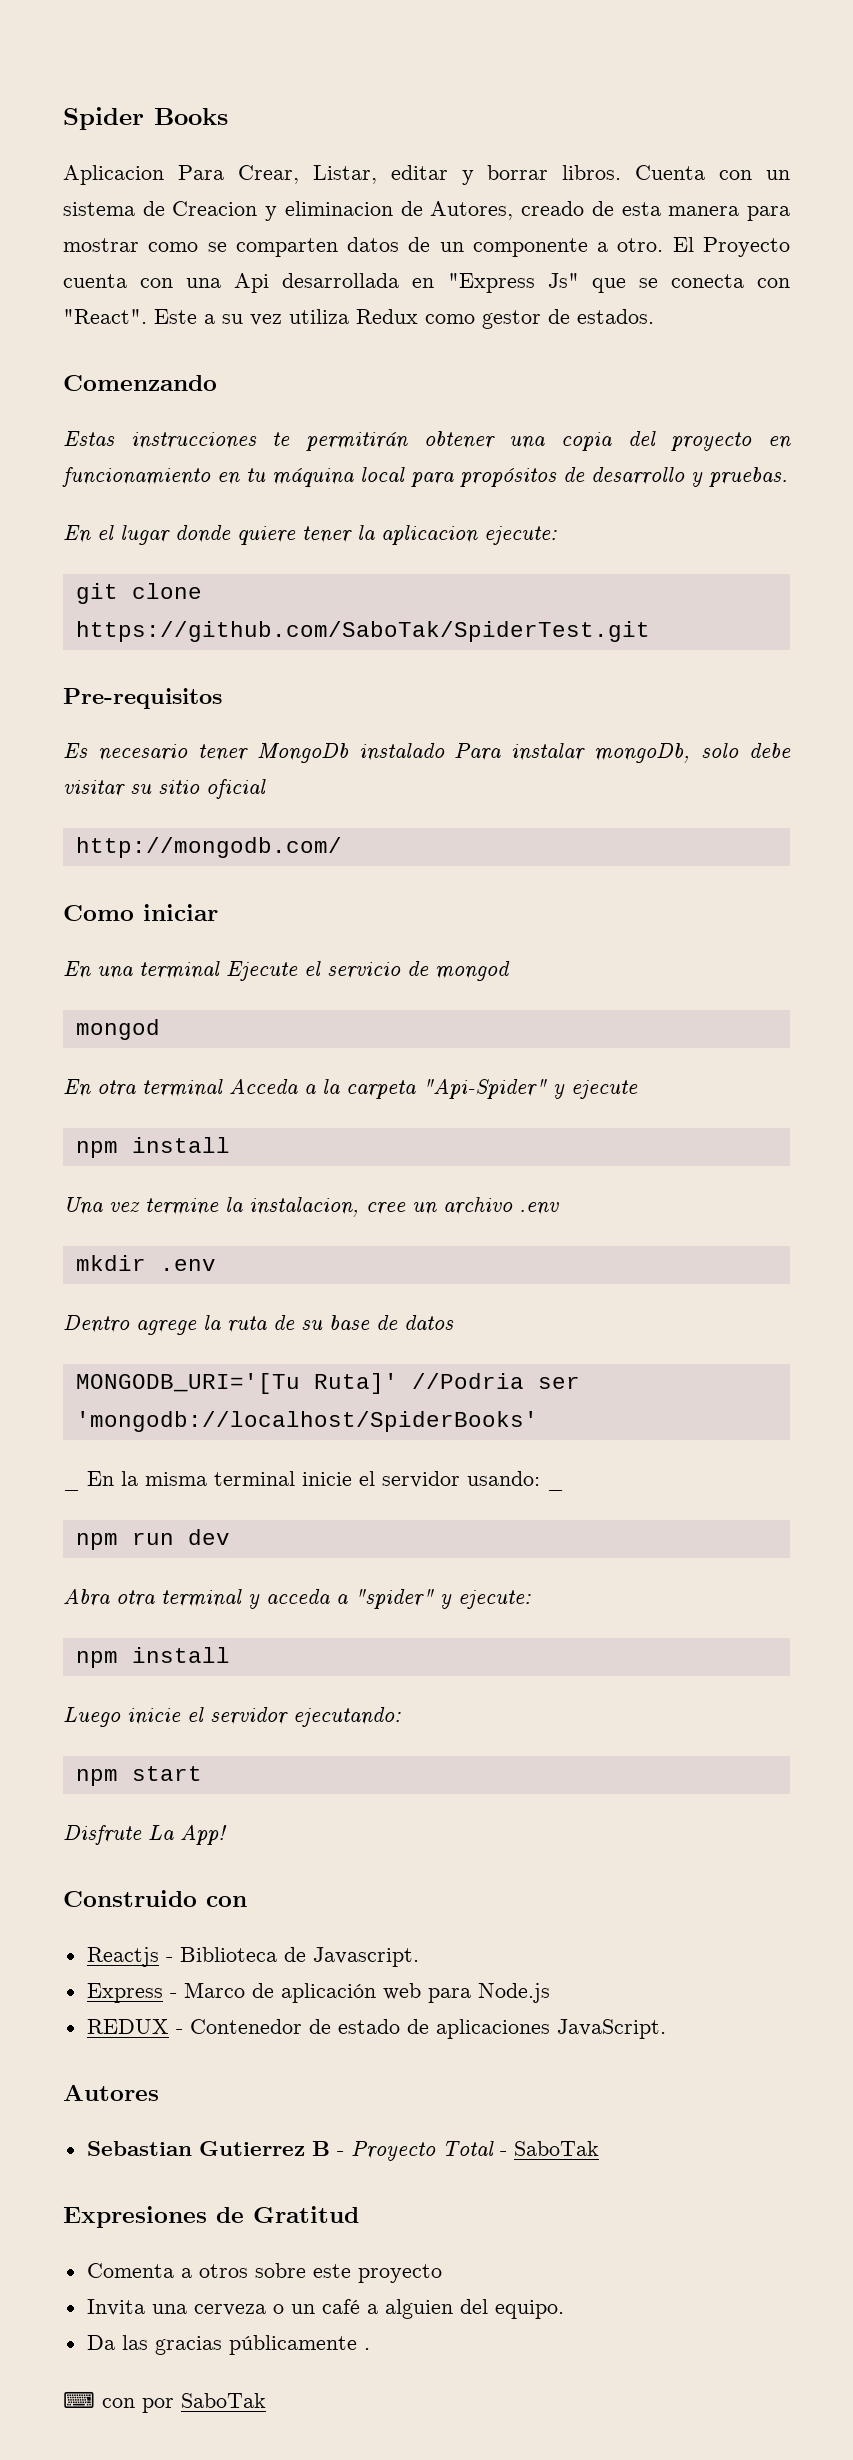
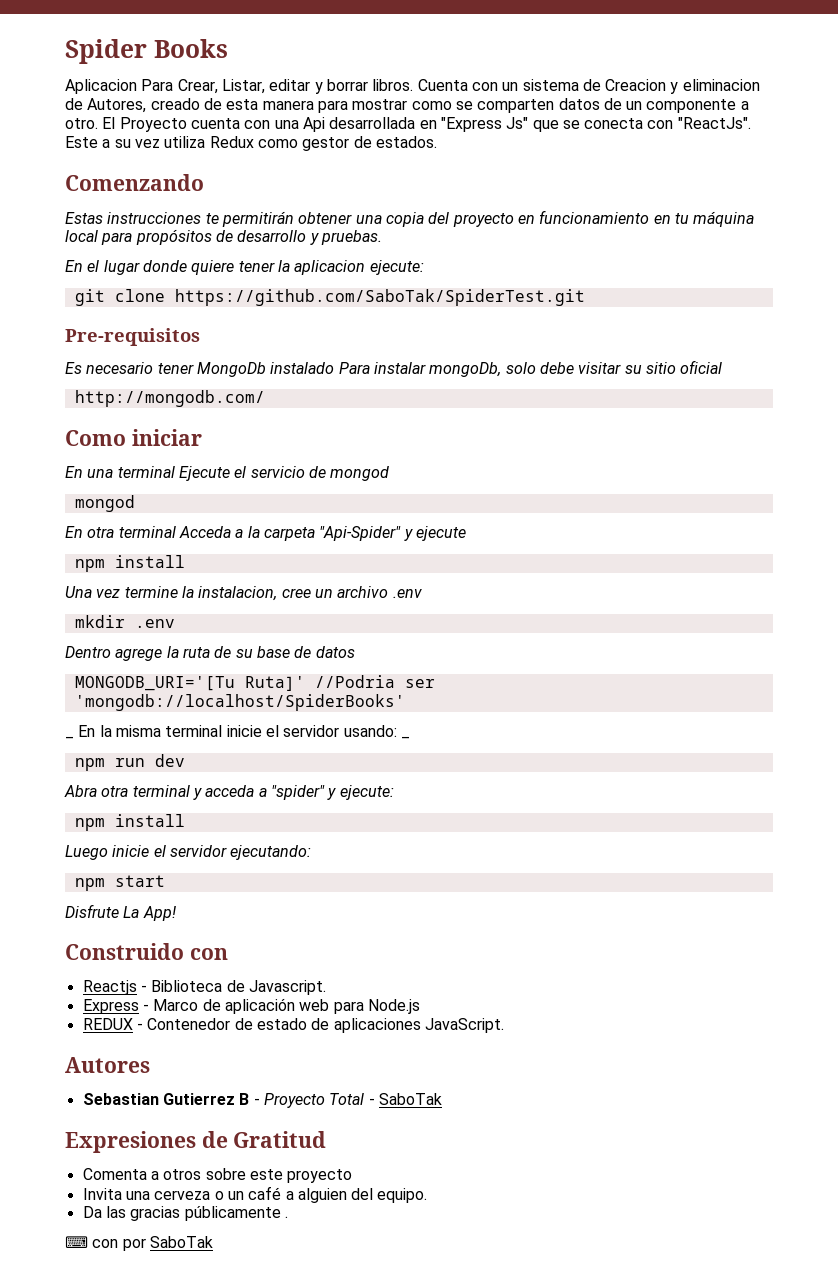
[63,309,147,324] "React". -> [677,117,751,129] "ReactJs".

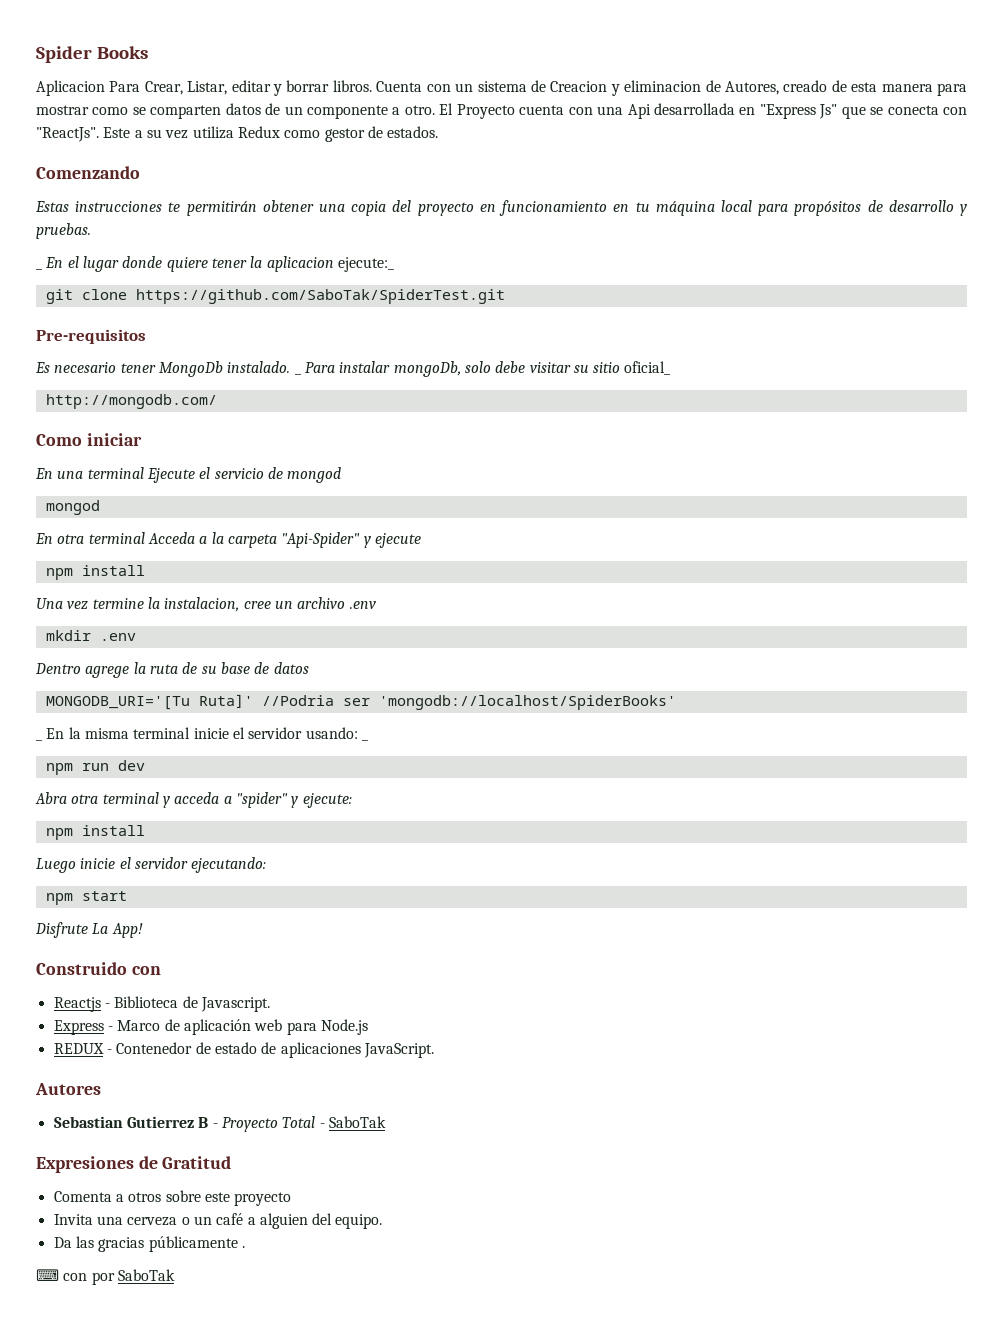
(382, 237) none -> [36,268,42,270] _
[369,260,424,275] ejecute: -> [337,257,394,272] ejecute:_
[270,362,335,374] instalado -> [227,361,291,373] [294,373,301,375] instalado. _
[680,360,723,374] oficial -> [624,361,671,375] oficial_

